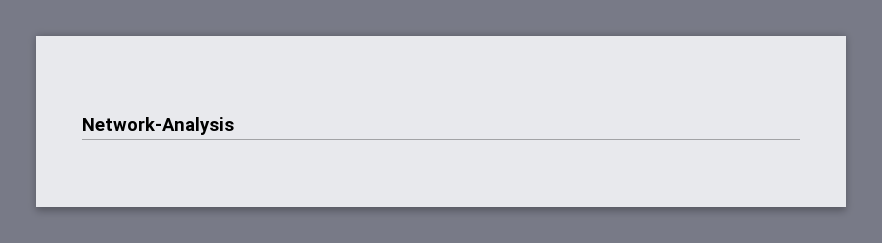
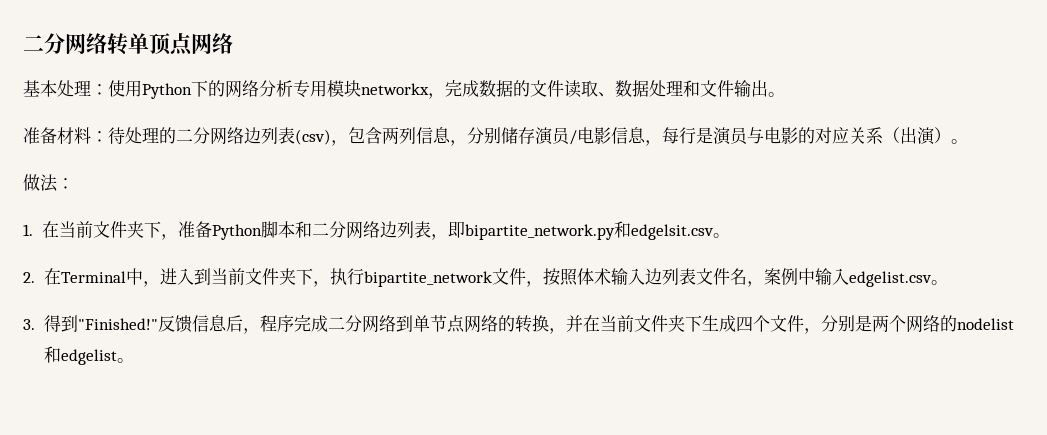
[82,117,234,135] Network-Analysis -> [23,33,233,56] [23,80,785,99] [23,127,968,146] [23,174,74,192] [23,221,731,240] [23,268,948,287] [23,315,1014,334] [43,346,134,365] 二分网络转单顶点网络 // 基本处理：使用Python下的网络分析专用模块networkx，完成数据的文件读取、数据处理和文件输出。 // 准备材料：待处理的二分网络边列表(csv)，包含两列信息，分别储存演员/电影信息，每行是演员与电影的对应关系（出演）。 // 做法： // 1.在当前文件夹下，准备Python脚本和二分网络边列表，即bipartite_network.py和edgelsit.csv。 // 2.在Terminal中，进入到当前文件夹下，执行bipartite_network文件，按照体术输入边列表文件名，案例中输入edgelist.csv。 // 3.得到"Finished!"反馈信息后，程序完成二分网络到单节点网络的转换，并在当前文件夹下生成四个文件，分别是两个网络的nodelist和edgelist。

